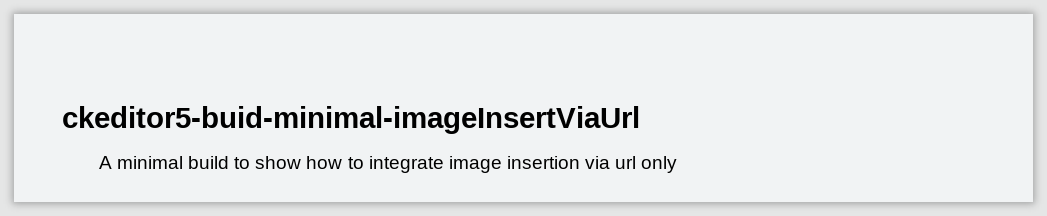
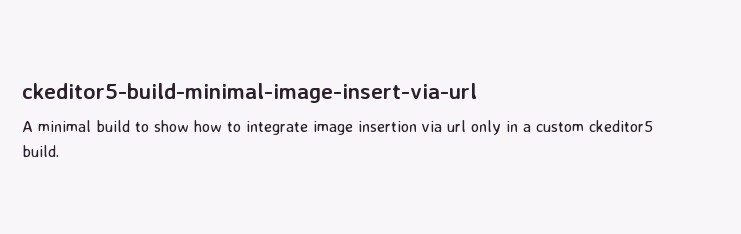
[62,106,640,134] ckeditor5-buid-minimal-imageInsertViaUrl -> [22,83,477,103] ckeditor5-build-minimal-image-insert-via-url
(678, 164) none -> [506,120,653,132] [22,145,59,157] in a custom ckeditor5 build.

